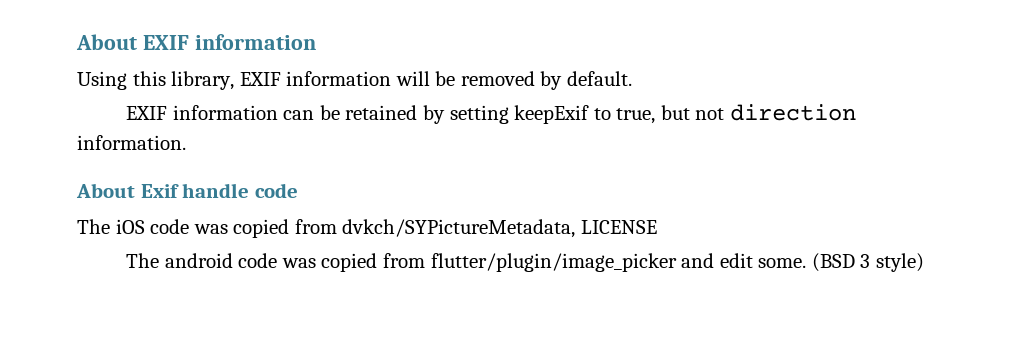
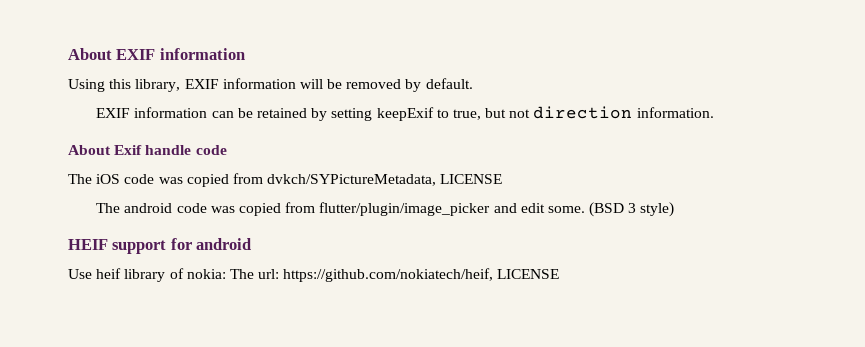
(924, 262) none -> [68,238,252,254] [68,268,560,282] // HEIF support for android // Use heif library of nokia: The url: https://github.com/nokiatech/heif, LICENSE

